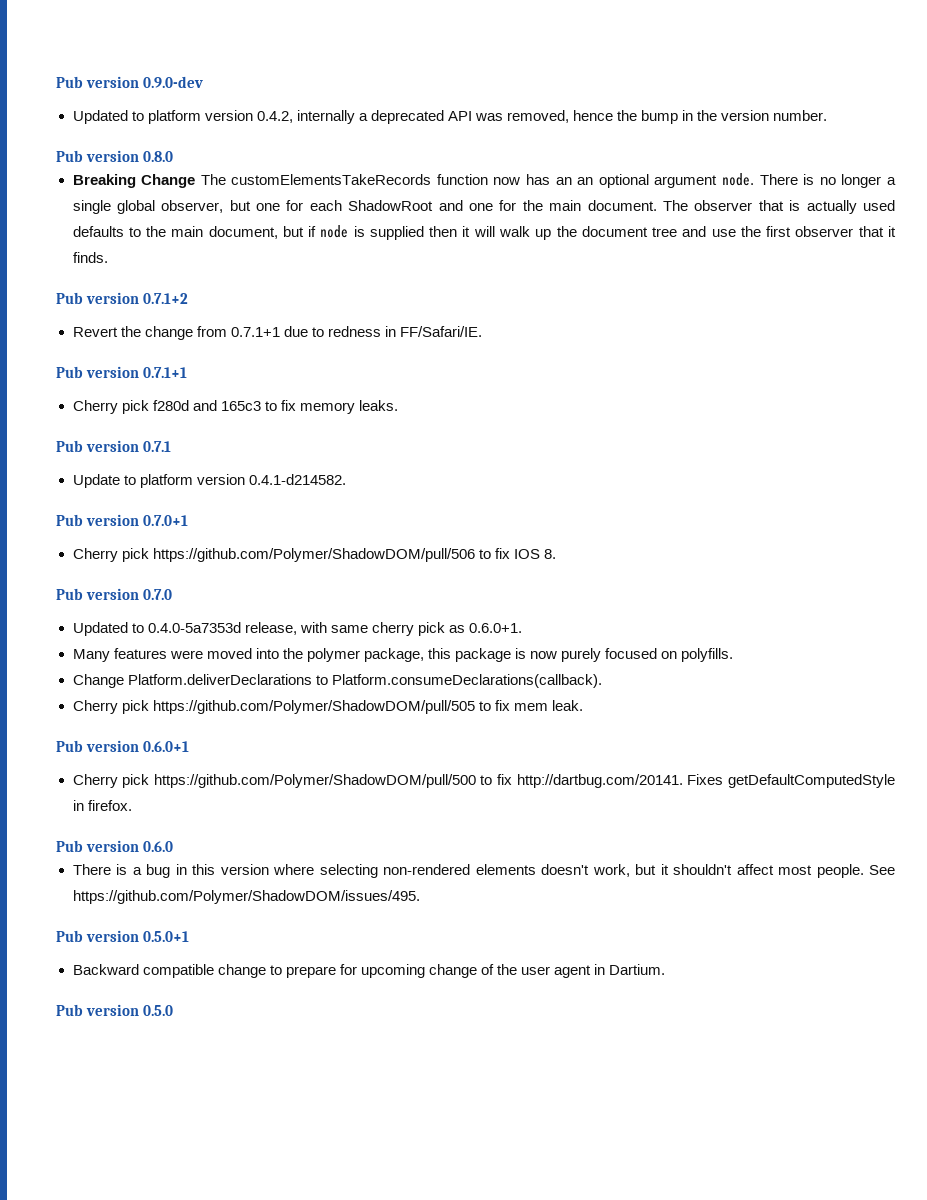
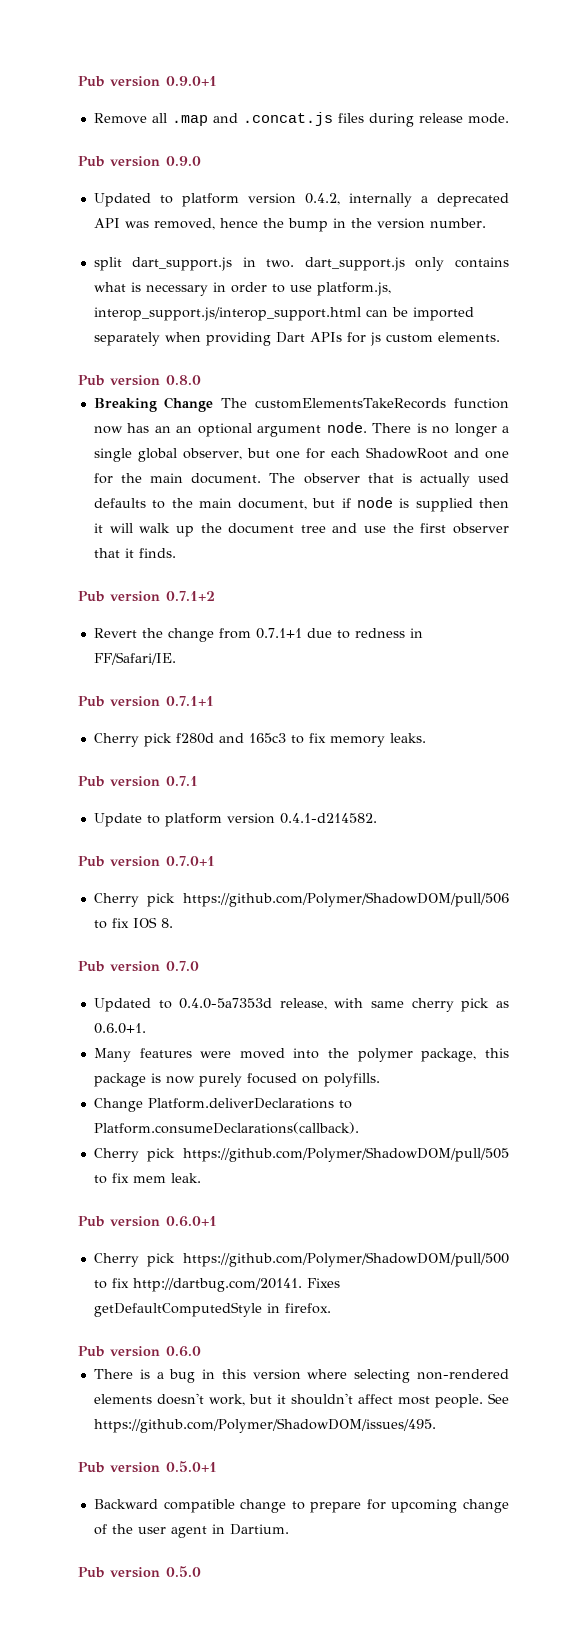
[56,76,204,88] Pub version 0.9.0-dev -> [78,76,217,87] [93,112,509,127] [78,156,201,167] Pub version 0.9.0+1 // Remove all .map and .concat.js files during release mode. // Pub version 0.9.0
(828, 115) none -> [93,257,509,271] [93,282,391,296] [93,307,474,321] [93,332,500,346] // split dart_support.js in two. dart_support.js only contains what is necessary in order to use platform.js, interop_support.js/interop_support.html can be imported separately when providing Dart APIs for js custom elements.

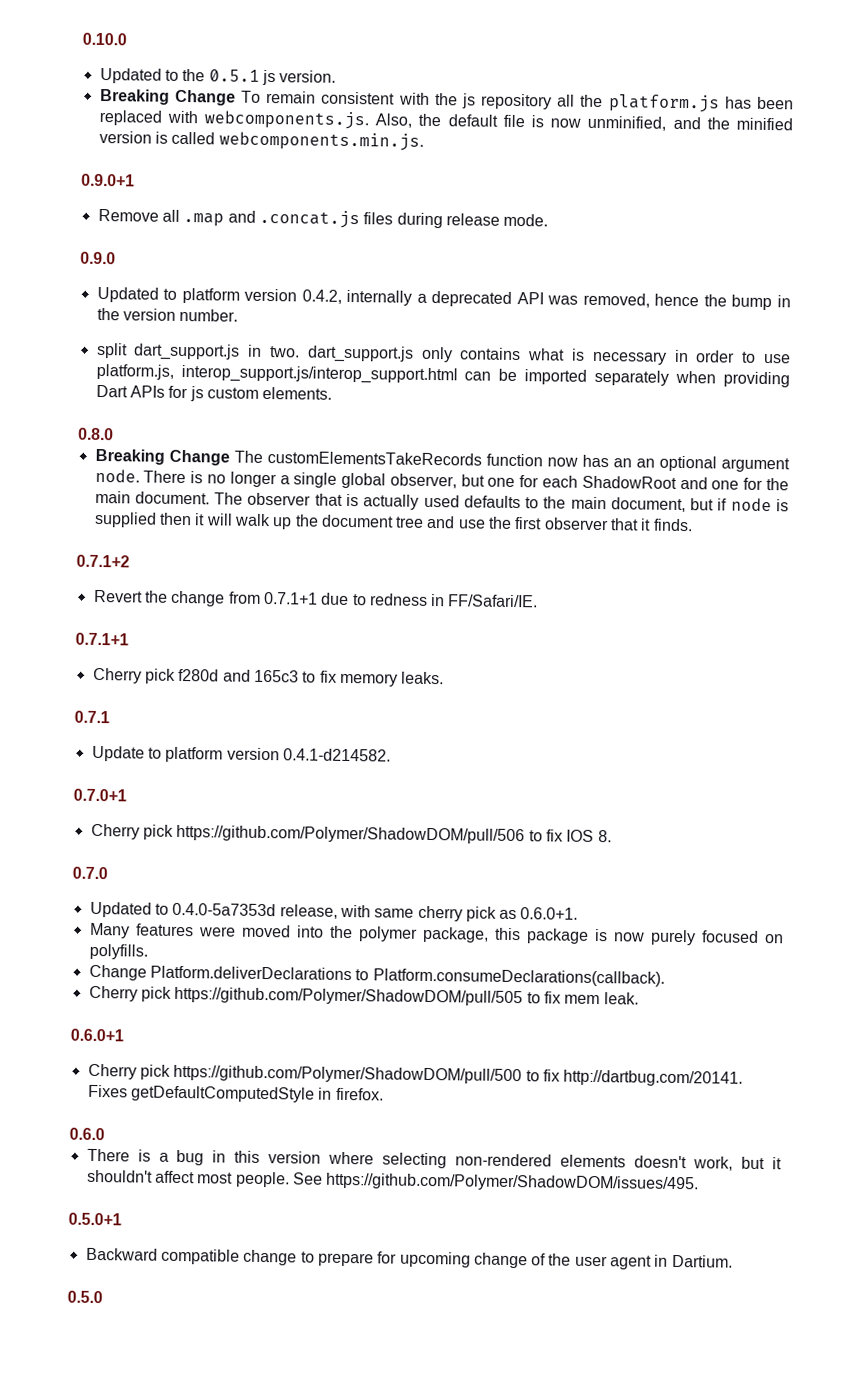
[78,76,160,87] Pub version -> [82,32,127,46] [99,67,337,86] [99,88,795,113] [98,109,793,131] [98,130,424,151] 0.10.0 // Updated to the 0.5.1 js version. // Breaking Change To remain consistent with the js repository all the platform.js has been replaced with webcomponents.js. Also, the default file is now unminified, and the minified version is called webcomponents.min.js. //
[78,156,160,167] Pub version -> (549, 220) none
[78,375,160,386] Pub version -> (333, 393) none
[78,591,160,602] Pub version -> (693, 525) none
[78,696,160,707] Pub version -> (539, 601) none
[78,776,160,787] Pub version -> (445, 678) none
[78,856,160,867] Pub version -> (391, 755) none
[78,961,160,972] Pub version -> (612, 836) none
[78,1216,160,1227] Pub version -> (639, 998) none
[78,1346,160,1357] Pub version -> (384, 1094) none
[78,1462,160,1473] Pub version -> (700, 1182) none
[78,1567,160,1578] Pub version -> (733, 1261) none

